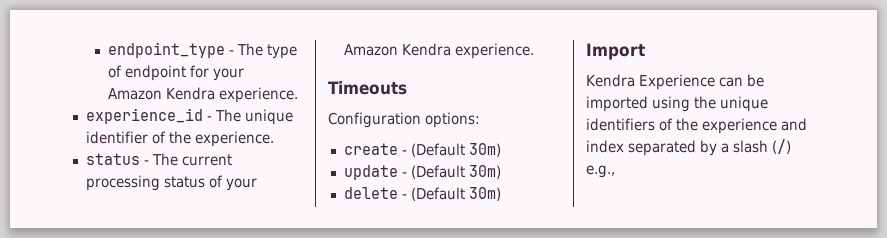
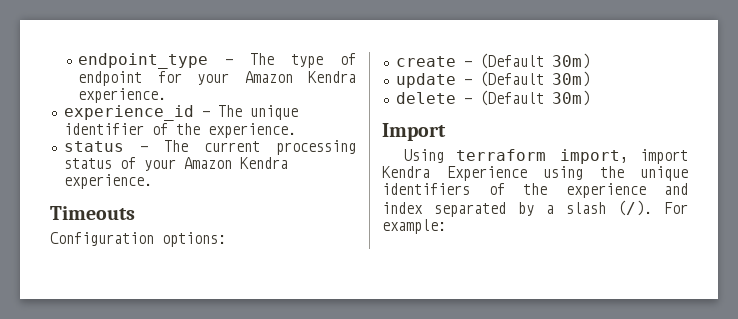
[586,74,764,90] [586,96,648,112] Kendra Experience can be imported -> [403,149,688,164] [382,166,527,181] Using terraform import, import Kendra Experience
[772,139,791,154] [586,165,615,178] (/) e.g., -> [618,200,688,216] [382,219,446,234] (/). For example:

